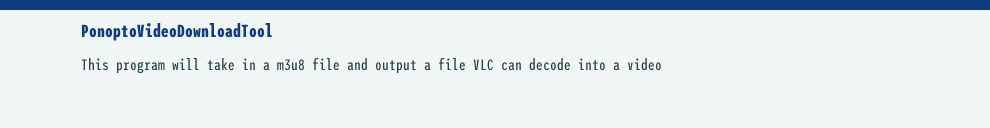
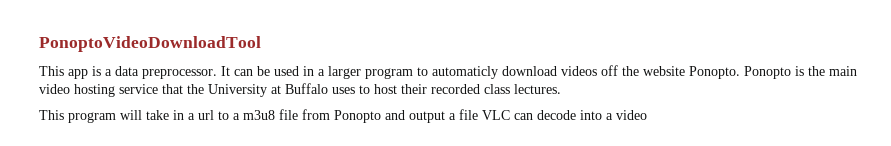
(273, 32) none -> [39,65,857,79] [39,83,561,97] // This app is a data preprocessor. It can be used in a larger program to automaticly download videos off the website Ponopto. Ponopto is the main video hosting service that the University at Buffalo uses to host their recorded class lectures.
[277,57,340,71] m3u8 file -> [198,109,381,123] url to a m3u8 file from Ponopto

